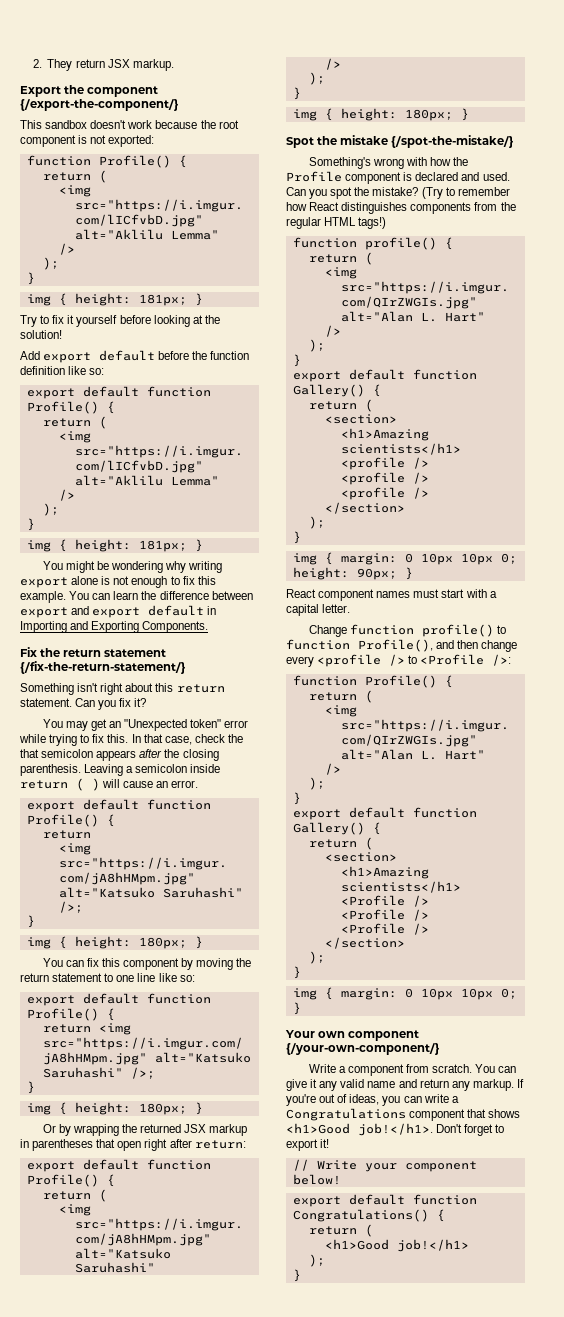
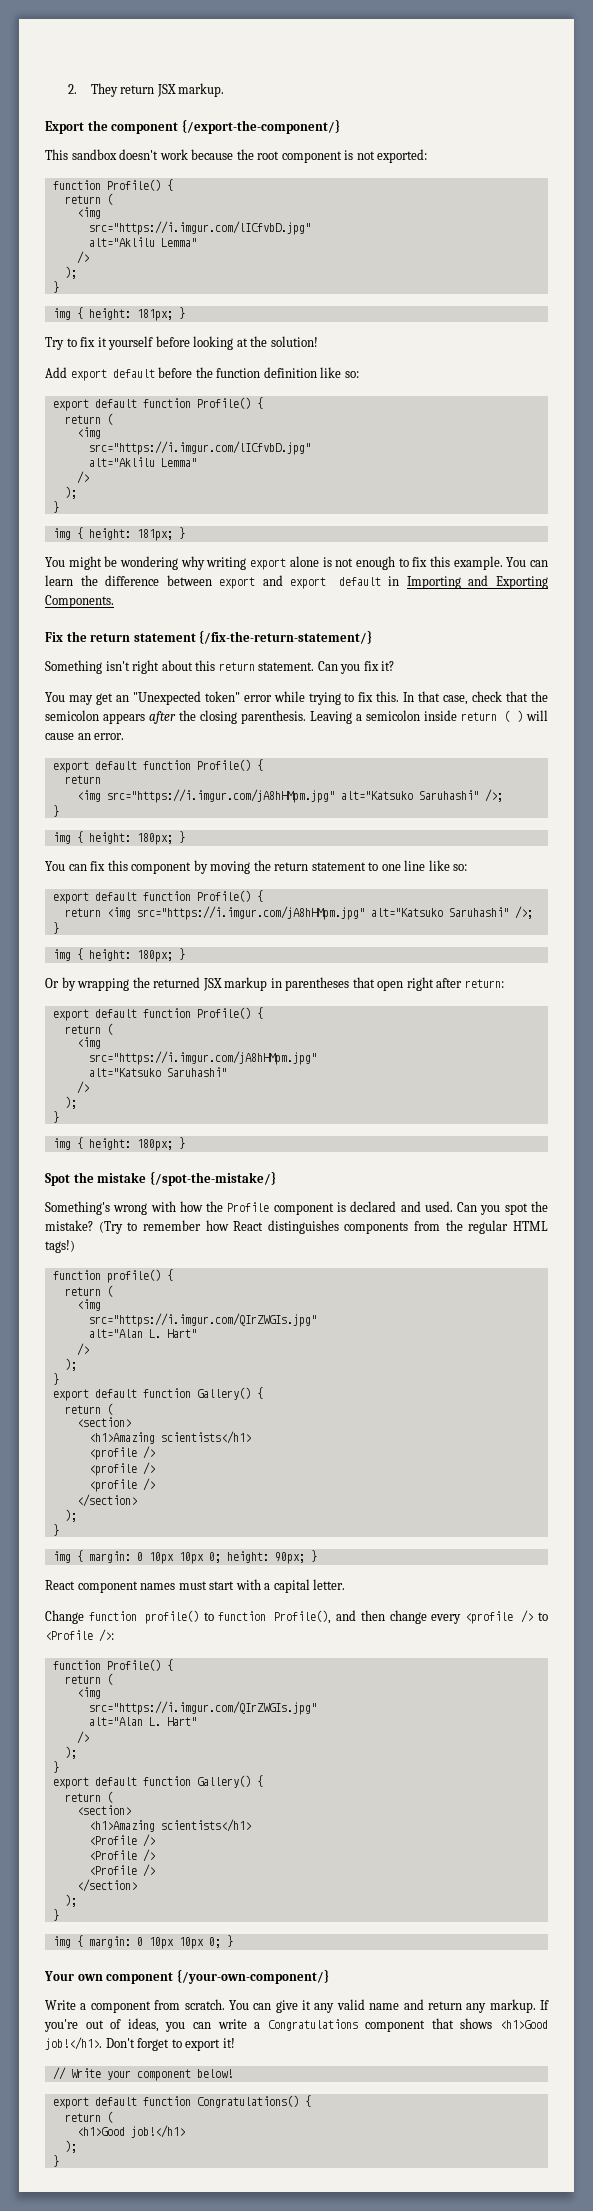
[227,734,243,743] [20,749,39,758] the that -> [506,691,548,702] that the

